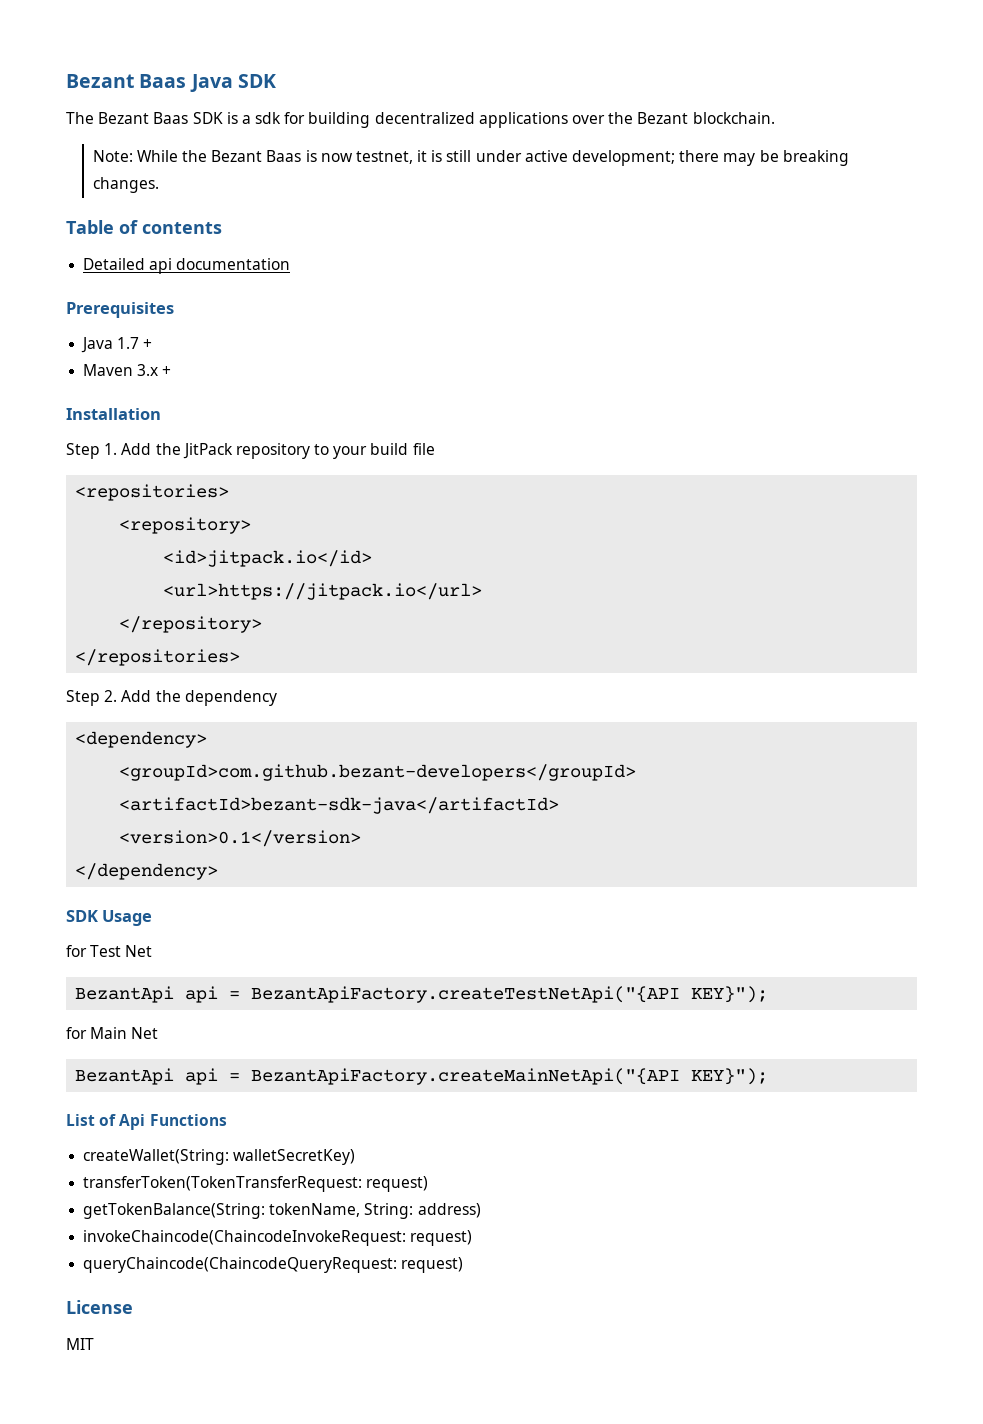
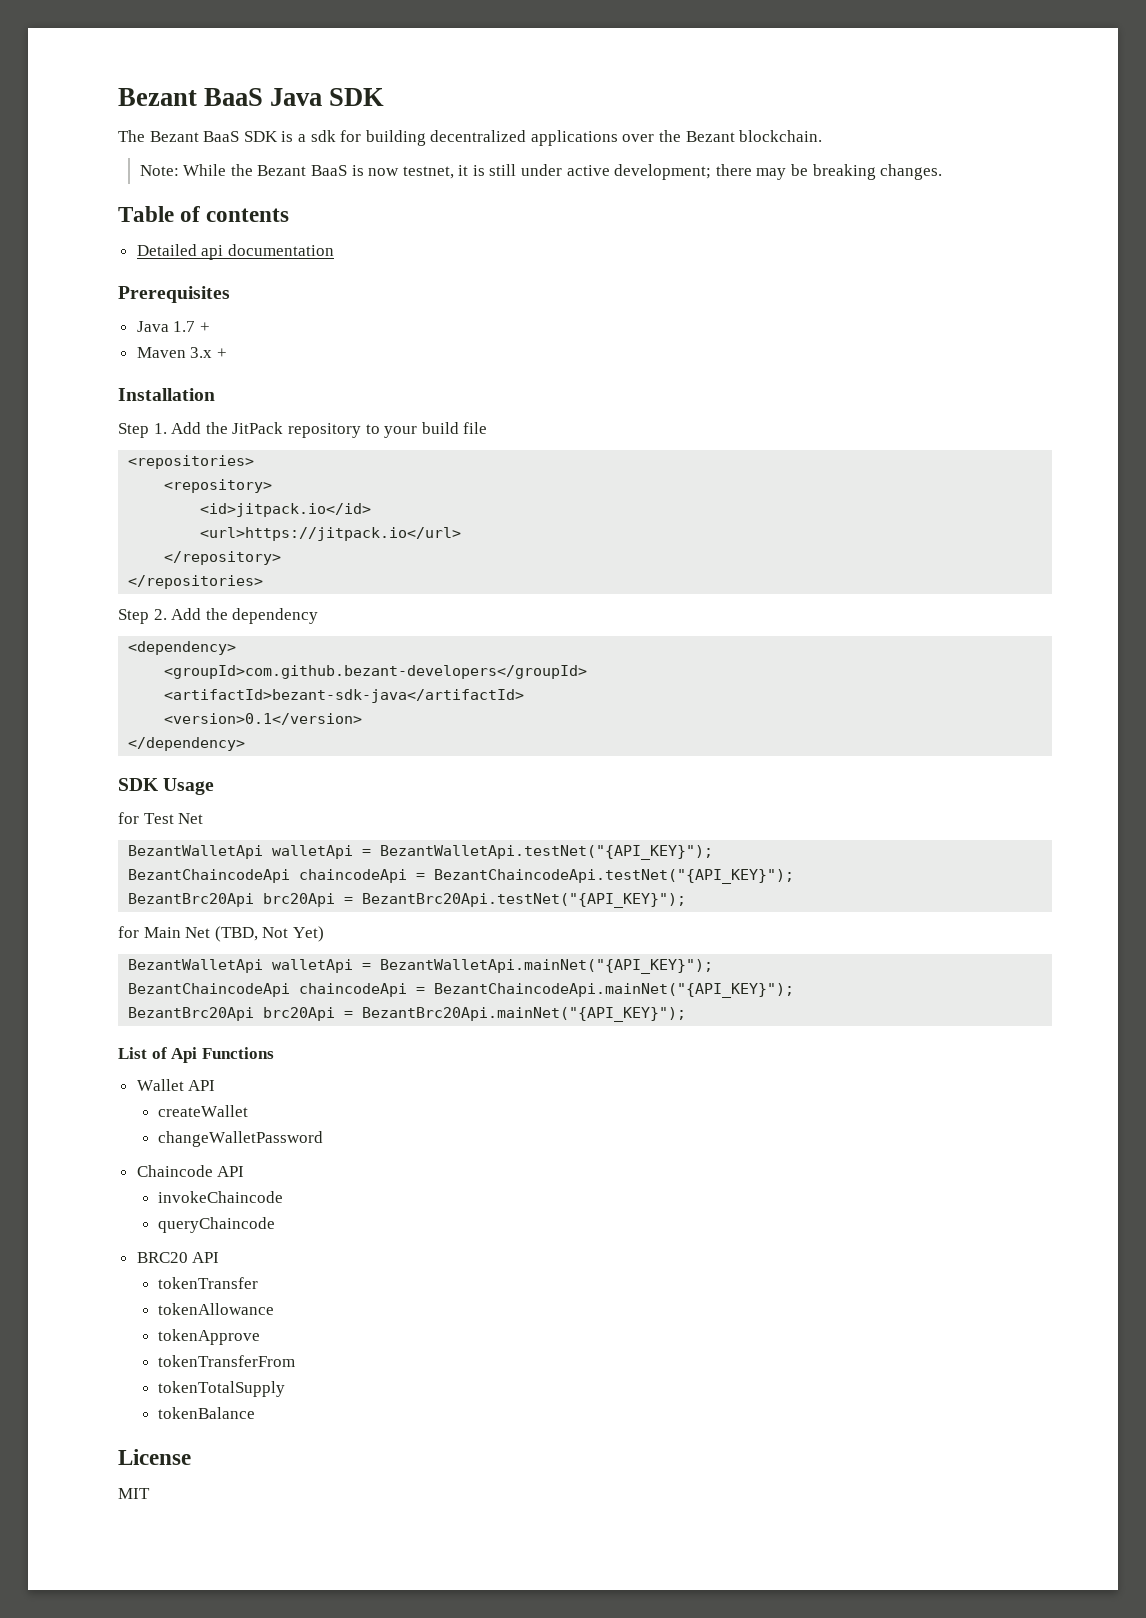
[66,74,187,88] Bezant Baas -> [118,88,264,106] Bezant BaaS
[153,112,189,124] Baas -> [203,131,240,142] BaaS
[266,150,302,162] Baas -> [310,165,347,176] BaaS
[75,986,769,1003] [66,1027,159,1039] [75,1068,769,1085] [66,1114,227,1130] [83,1149,356,1165] [83,1176,429,1192] [83,1203,481,1219] [83,1230,473,1246] [83,1257,464,1273] BezantApi api = BezantApiFactory.createTestNetApi("{API KEY}"); // for Main Net // BezantApi api = BezantApiFactory.createMainNetApi("{API KEY}"); // List of Api Functions // createWallet(String: walletSecretKey) // transferToken(TokenTransferRequest: request) // getTokenBalance(String: tokenName, String: address) // invokeChaincode(ChaincodeInvokeRequest: request) // queryChaincode(ChaincodeQueryRequest: request) -> [128,845,714,860] [128,869,795,884] [128,893,687,908] [118,926,324,942] [128,959,714,974] [128,983,795,998] [128,1007,687,1022] [118,1047,274,1063] [136,1079,216,1091] [158,1105,249,1117] [158,1131,324,1147] [136,1165,245,1177] [158,1191,284,1203] [158,1217,276,1233] [136,1252,220,1263] [158,1277,259,1289] [158,1303,275,1315] [158,1329,261,1345] [158,1355,296,1367] [158,1381,286,1397] [158,1407,256,1419] BezantWalletApi walletApi = BezantWalletApi.testNet("{API_KEY}"); // BezantChaincodeApi chaincodeApi = BezantChaincodeApi.testNet("{API_KEY}"); // BezantBrc20Api brc20Api = BezantBrc20Api.testNet("{API_KEY}"); // for Main Net (TBD, Not Yet) // BezantWalletApi walletApi = BezantWalletApi.mainNet("{API_KEY}"); // BezantChaincodeApi chaincodeApi = BezantChaincodeApi.mainNet("{API_KEY}"); // BezantBrc20Api brc20Api = BezantBrc20Api.mainNet("{API_KEY}"); // List of Api Functions // Wallet API // createWallet // changeWalletPassword // Chaincode API // invokeChaincode // queryChaincode // BRC20 API // tokenTransfer // tokenAllowance // tokenApprove // tokenTransferFrom // tokenTotalSupply // tokenBalance

